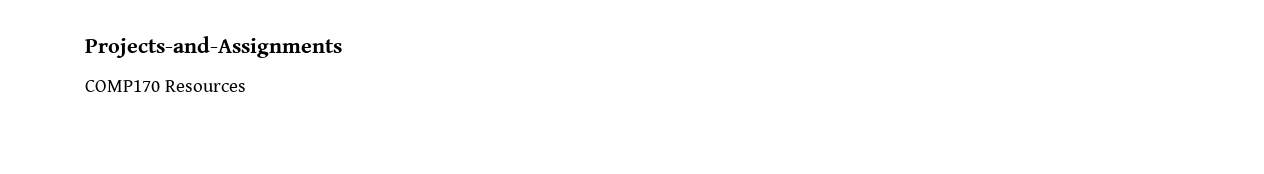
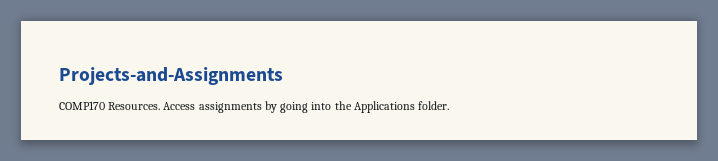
[164,80,246,92] Resources -> [108,101,450,113] Resources. Access assignments by going into the Applications folder.

